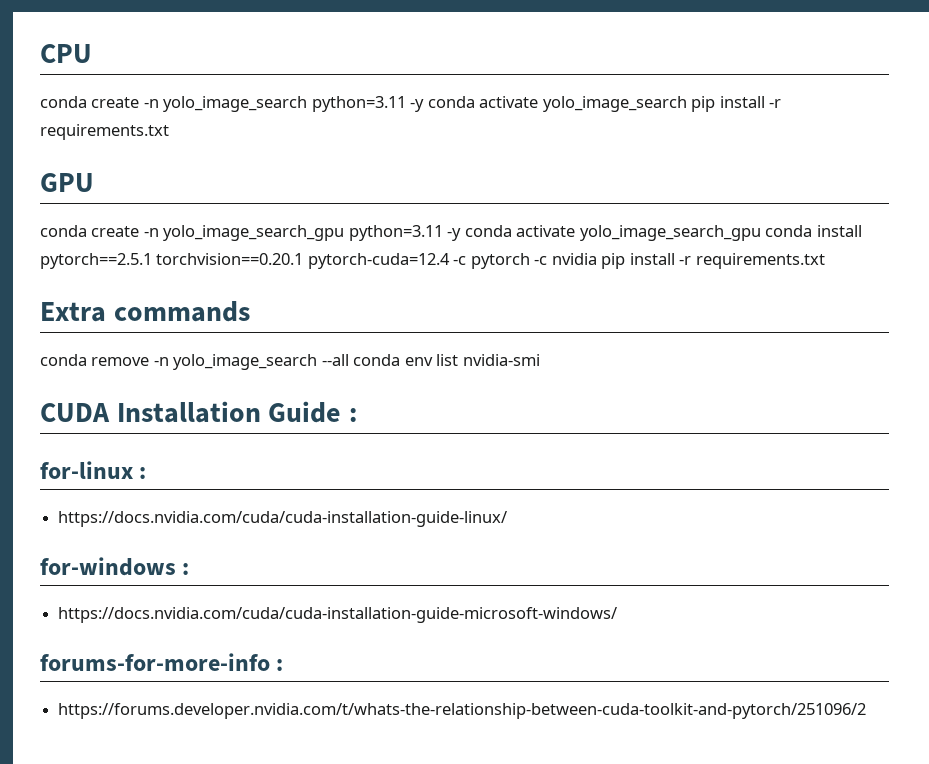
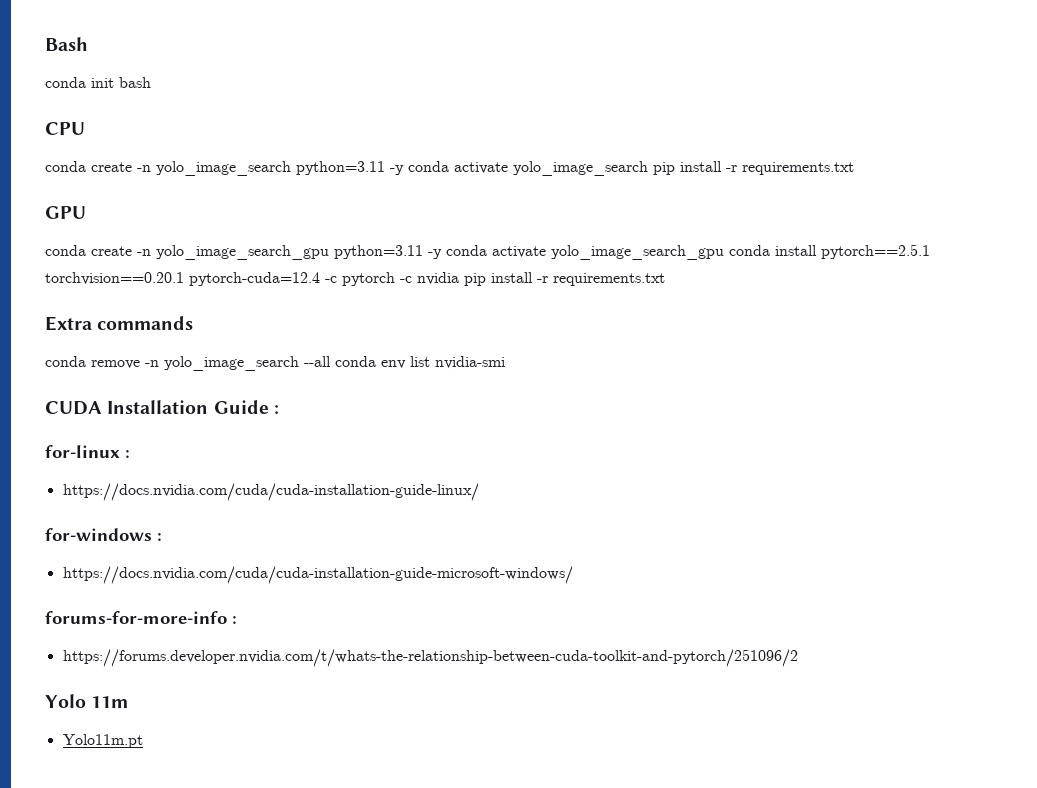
(40, 53) none -> [45,37,88,51] [45,77,151,88] Bash // conda init bash //
(867, 711) none -> [45,694,129,708] [62,734,143,748] // Yolo 11m // Yolo11m.pt

